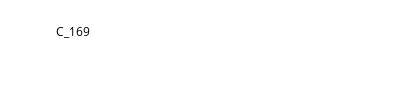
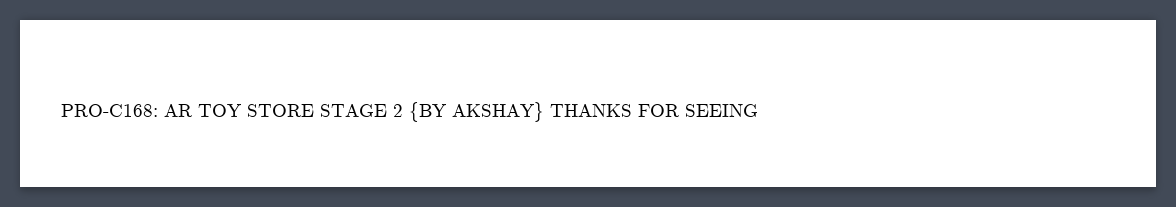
[56,27,90,38] C_169 -> [61,102,758,122] PRO-C168: AR TOY STORE STAGE 2 {BY AKSHAY} THANKS FOR SEEING

